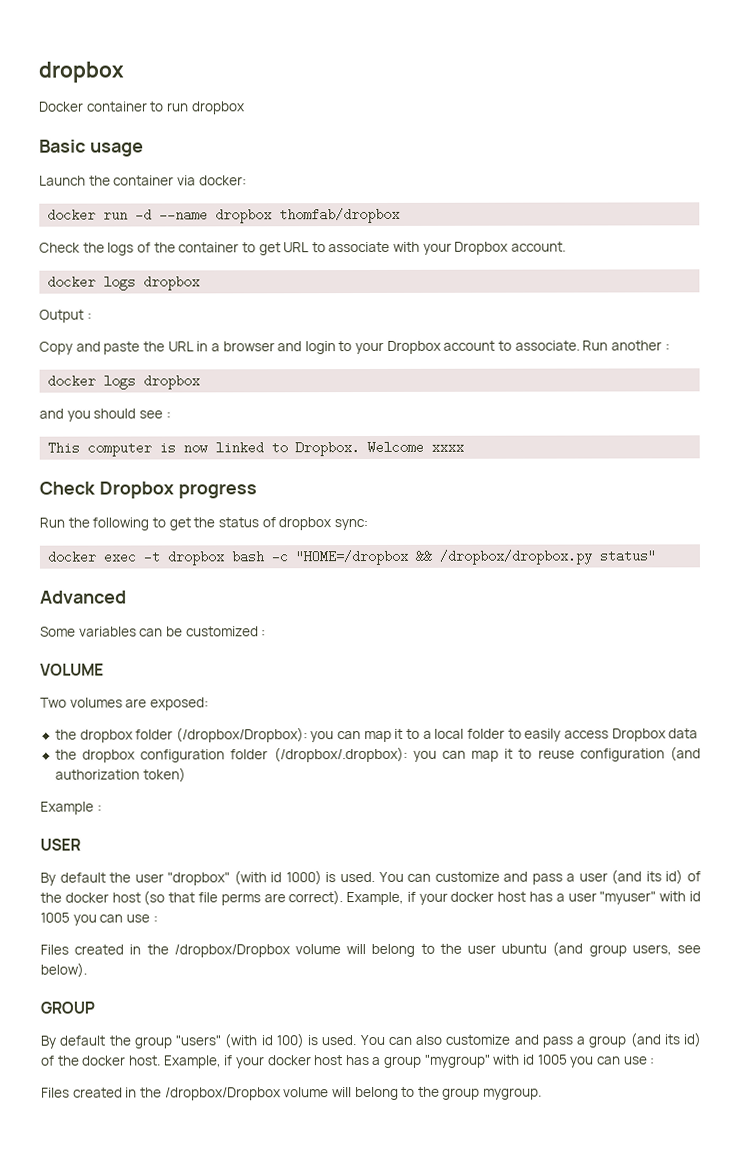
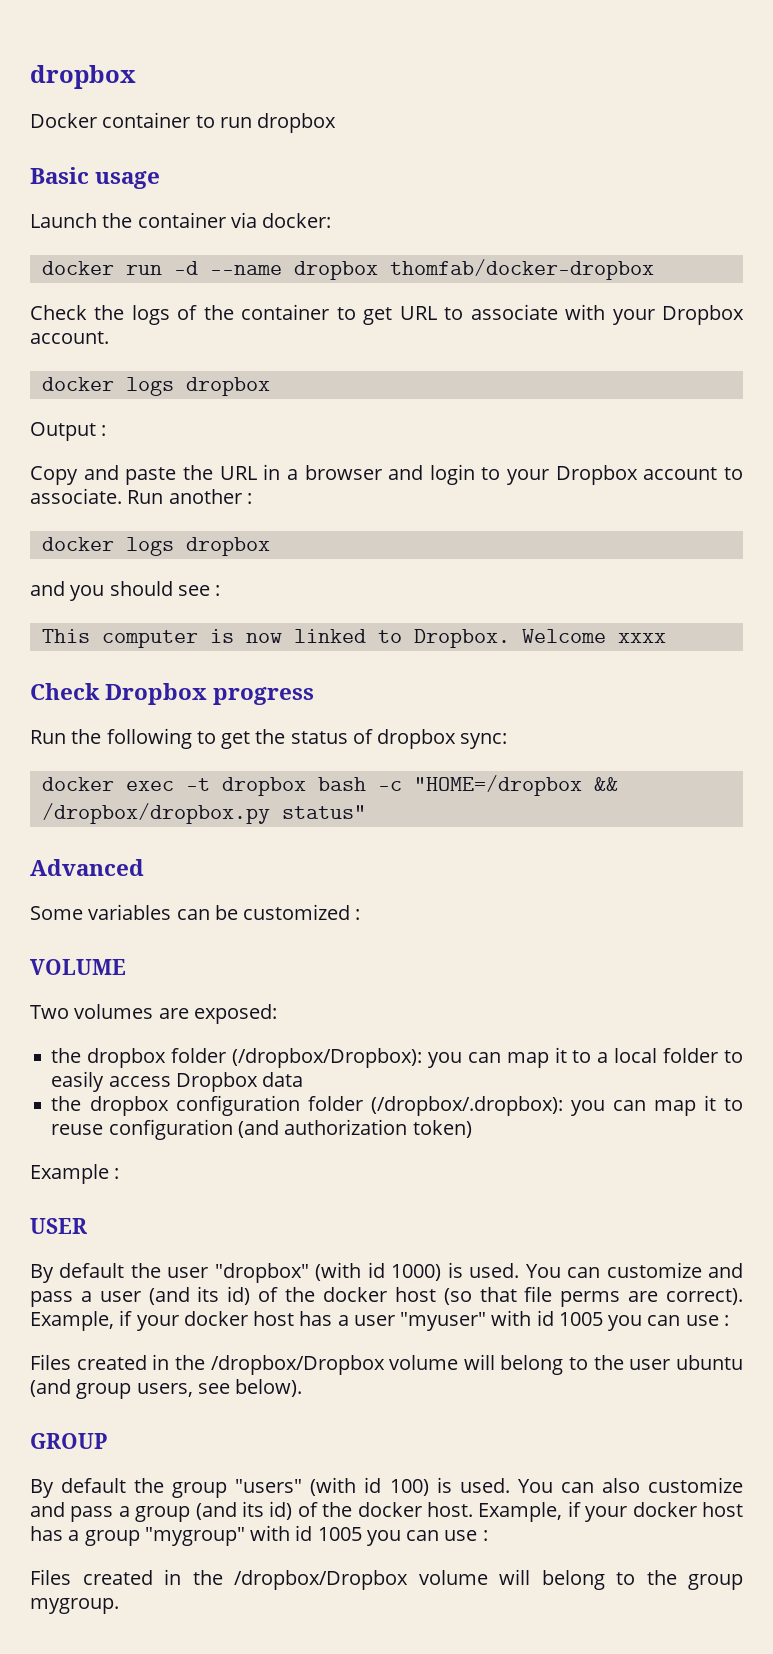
[279,207,401,224] thomfab/dropbox -> [389,259,654,280] thomfab/docker-dropbox

